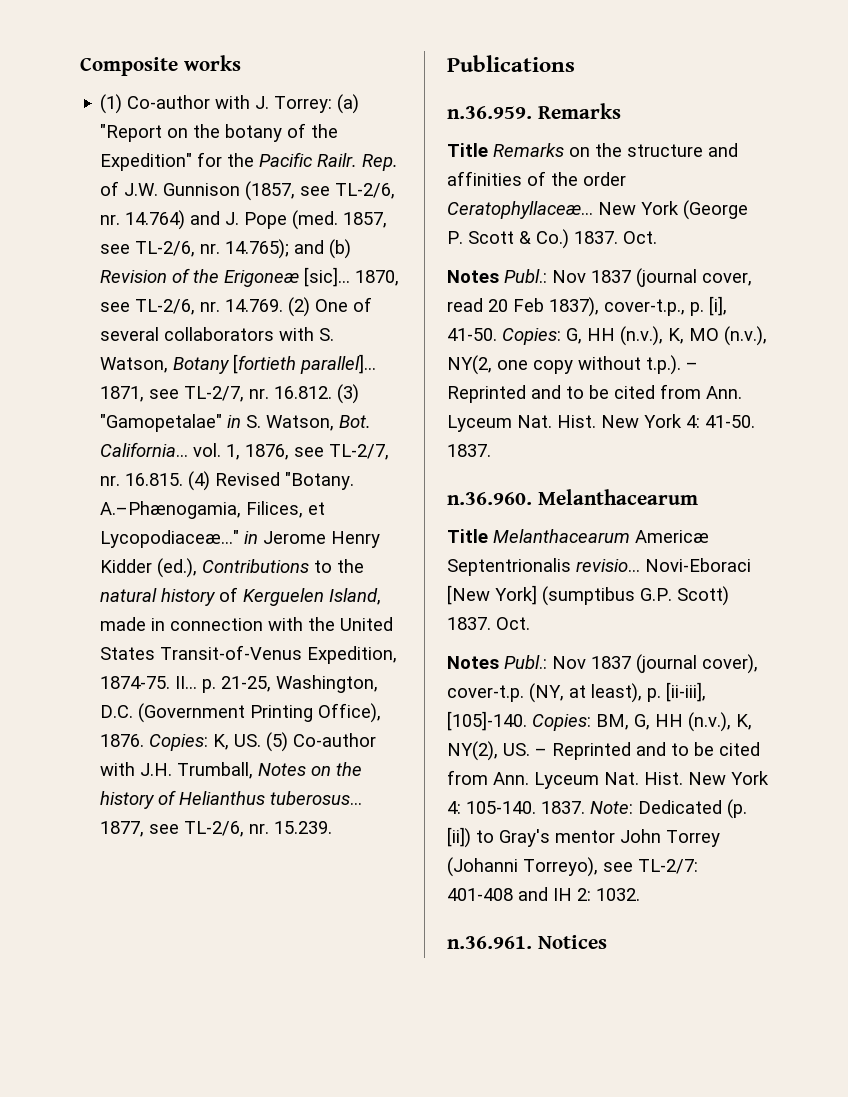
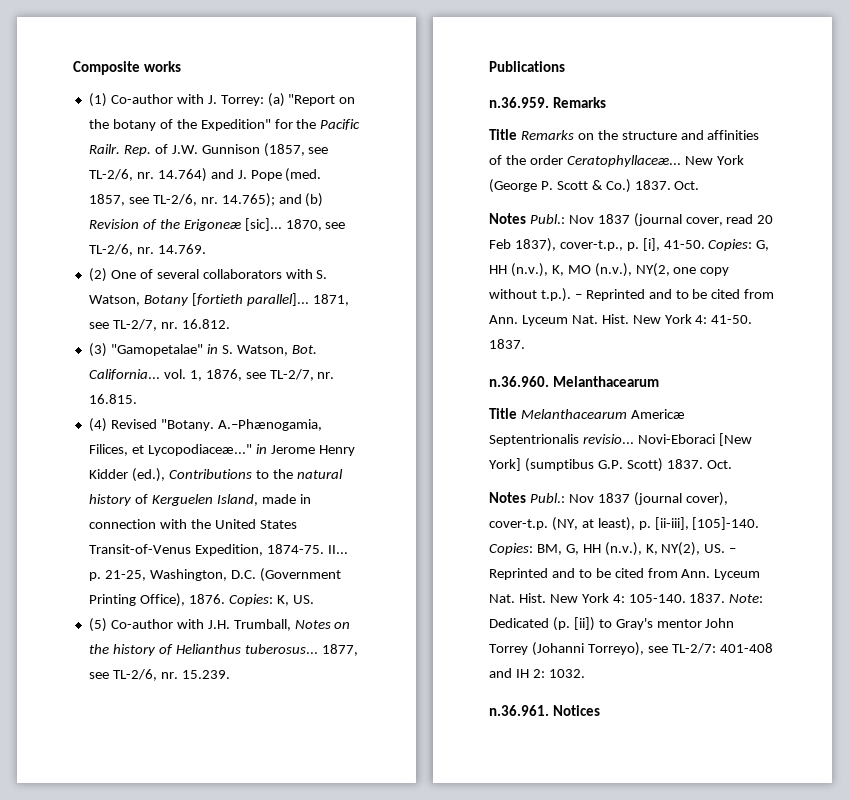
(284, 305) none -> (206, 249) //
(333, 392) none -> (230, 324) //
(184, 479) none -> (137, 399) //
(262, 740) none -> (314, 599) //

